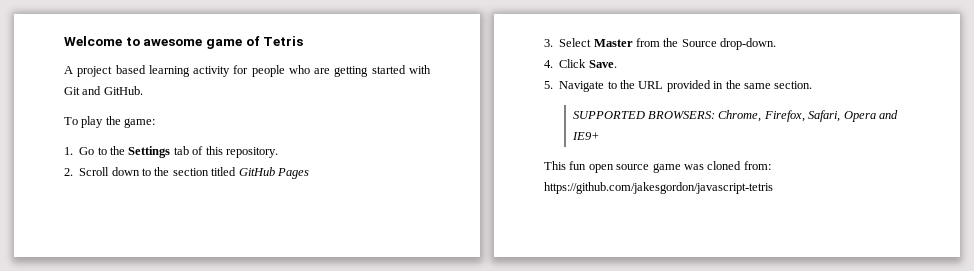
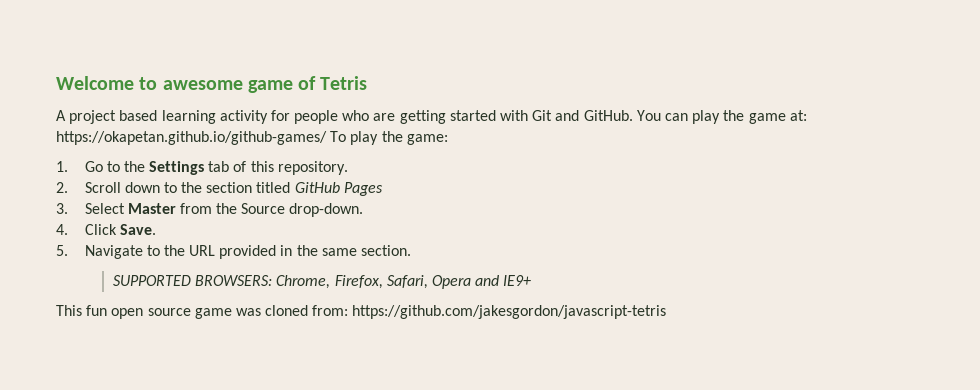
(143, 90) // -> [636,110,807,124] [56,131,327,145] You can play the game at: https://okapetan.github.io/github-games/

